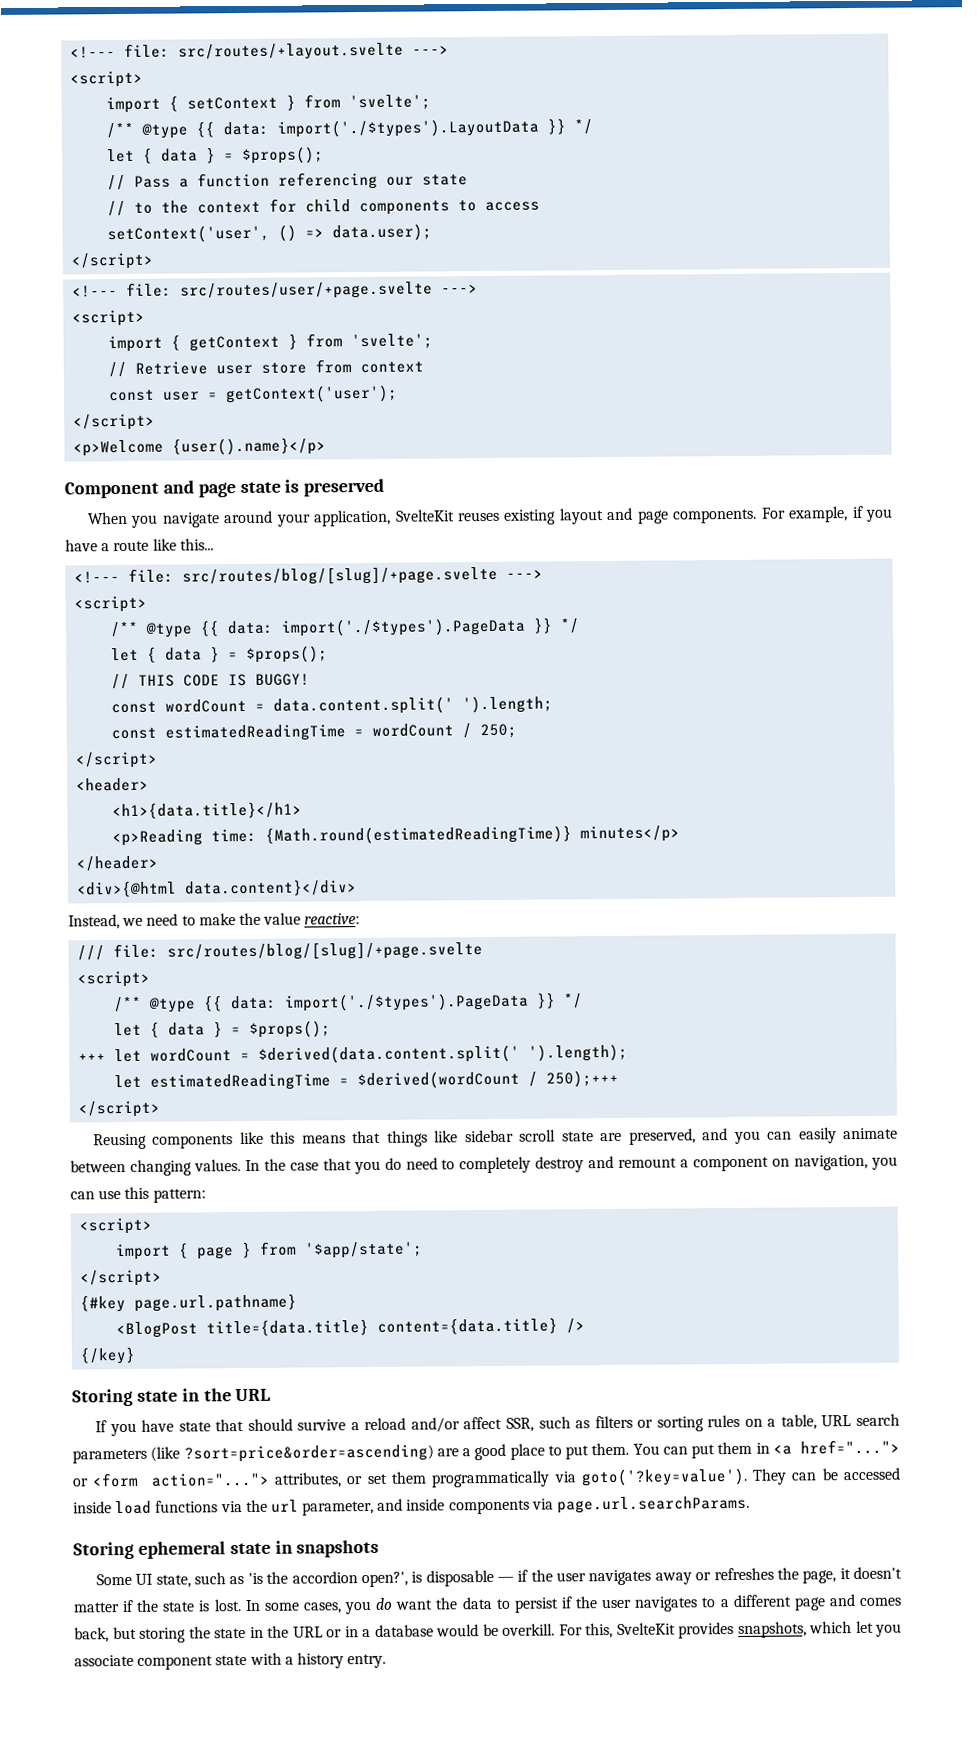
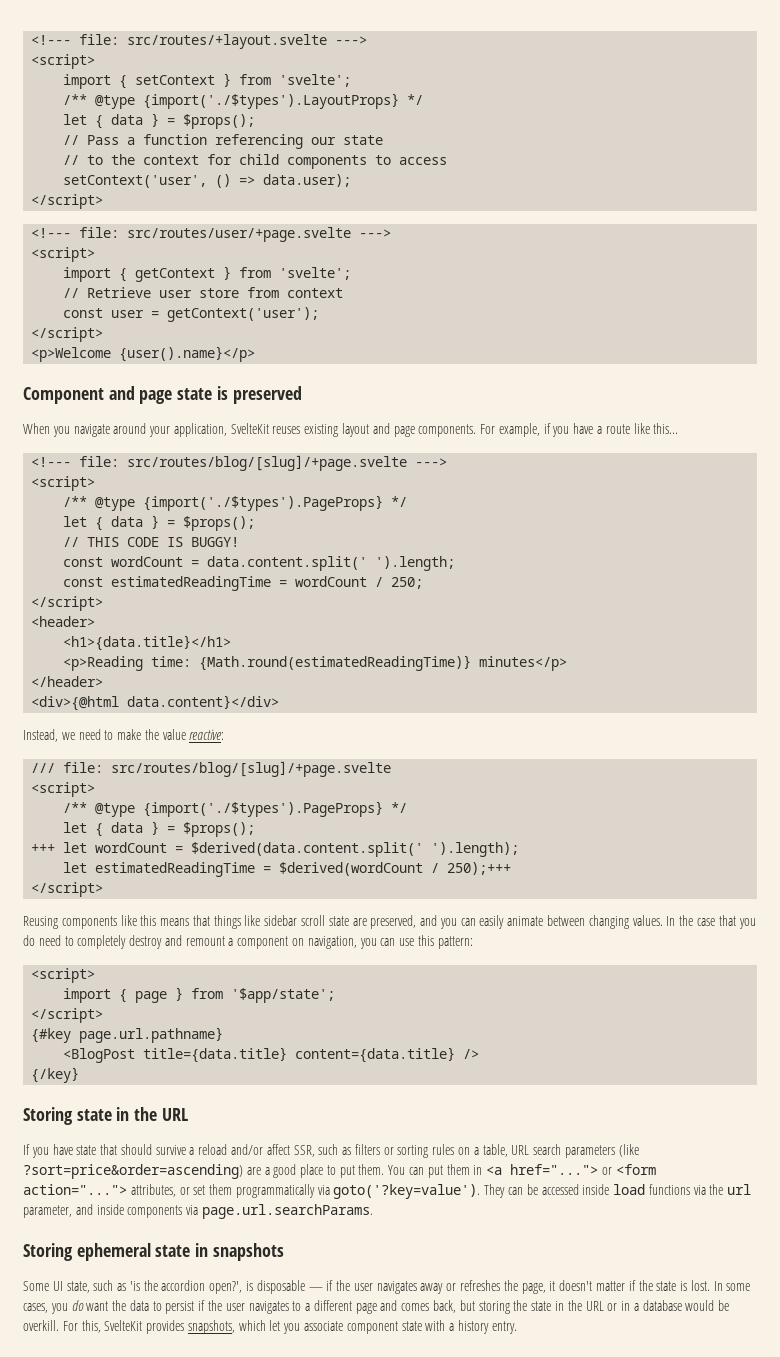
[196,118,567,138] {{ data: import('./$types').LayoutData }} -> [143,93,400,109] {import('./$types').LayoutProps}
[200,617,554,637] {{ data: import('./$types').PageData }} -> [143,495,384,511] {import('./$types').PageProps}
[203,992,557,1012] {{ data: import('./$types').PageData }} -> [143,801,384,817] {import('./$types').PageProps}

